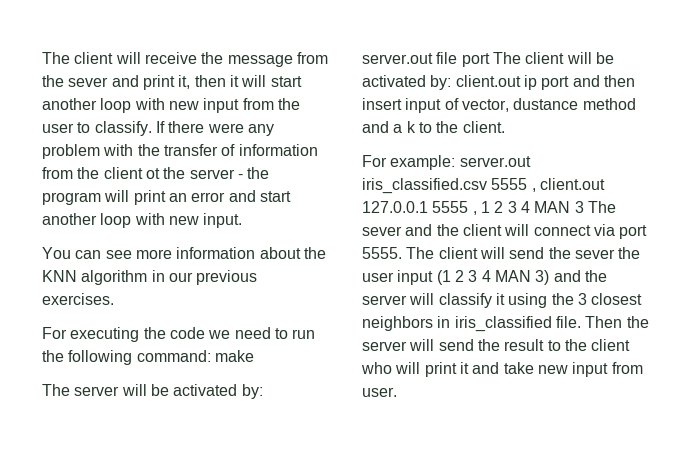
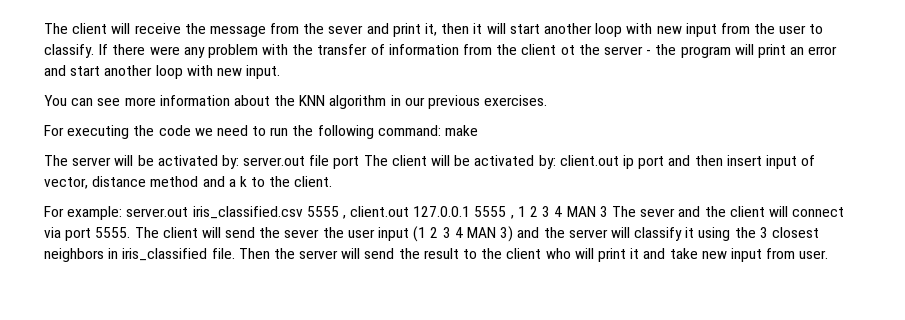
[513,98,579,110] dustance -> [92,176,147,187] distance

